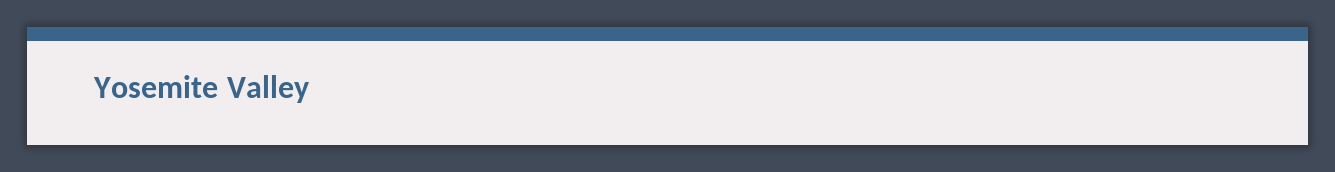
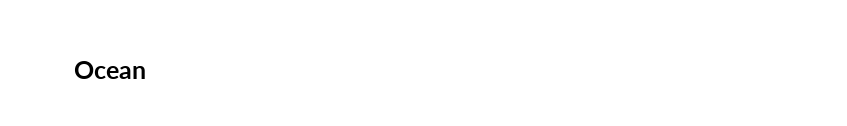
[93,75,309,103] Yosemite Valley -> [74,61,146,79] Ocean

